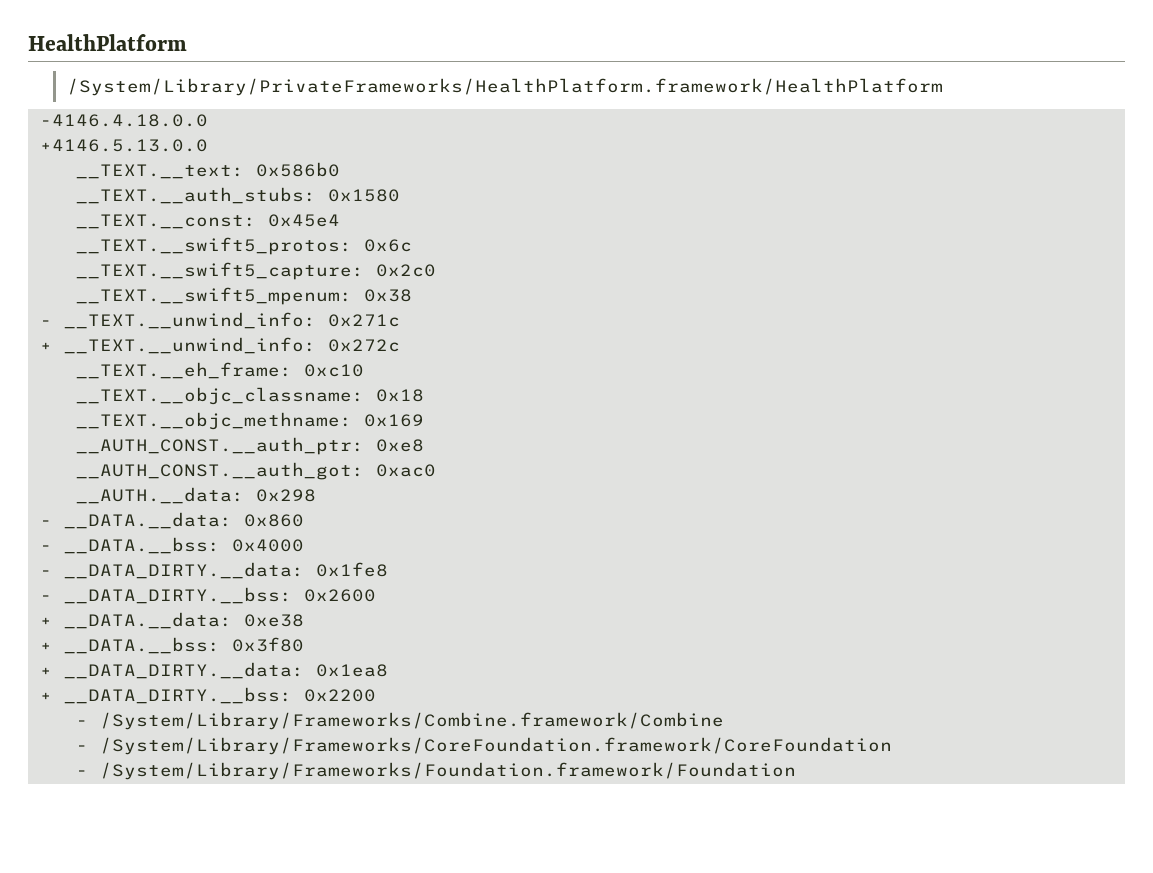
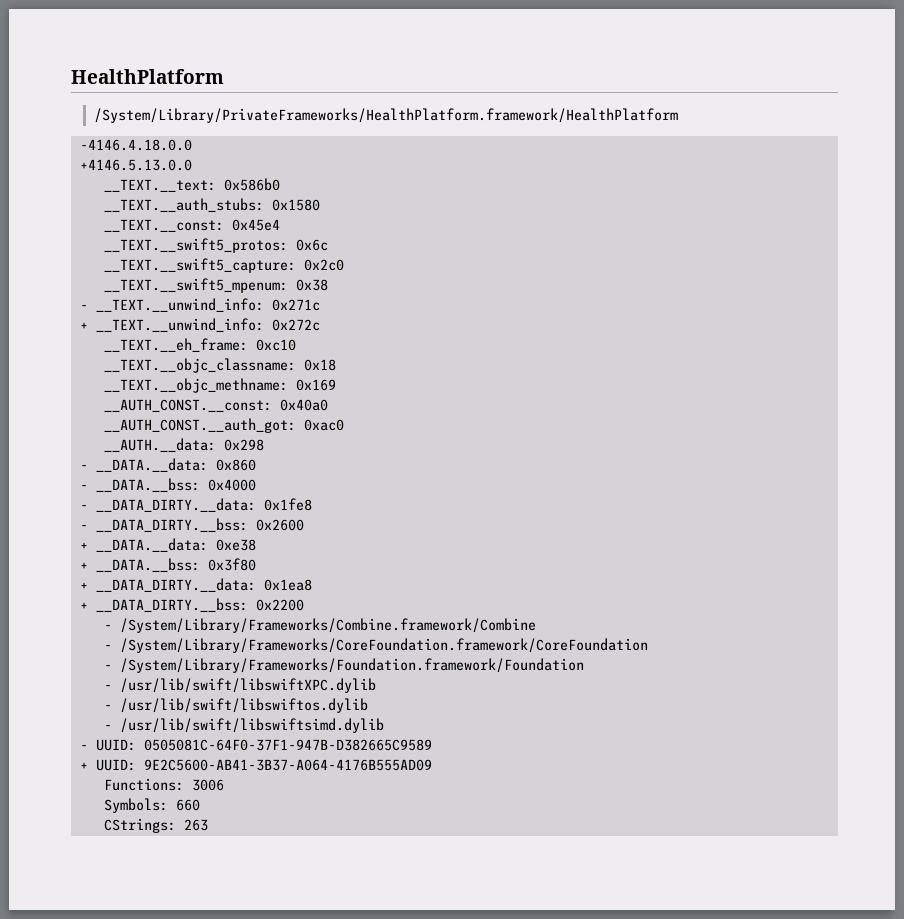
[76,437,424,455] __AUTH_CONST.__auth_ptr: 0xe8 -> [104,399,329,412] __AUTH_CONST.__const: 0x40a0
(796, 771) none -> [104,678,377,693] [104,698,369,713] [104,718,385,733] [80,739,433,751] [80,759,433,771] [104,778,225,791] [104,798,201,813] [104,818,209,833] // - /usr/lib/swift/libswiftXPC.dylib // - /usr/lib/swift/libswiftos.dylib // - /usr/lib/swift/libswiftsimd.dylib // - UUID: 0505081C-64F0-37F1-947B-D382665C9589 // + UUID: 9E2C5600-AB41-3B37-A064-4176B555AD09 // Functions: 3006 // Symbols: 660 // CStrings: 263

